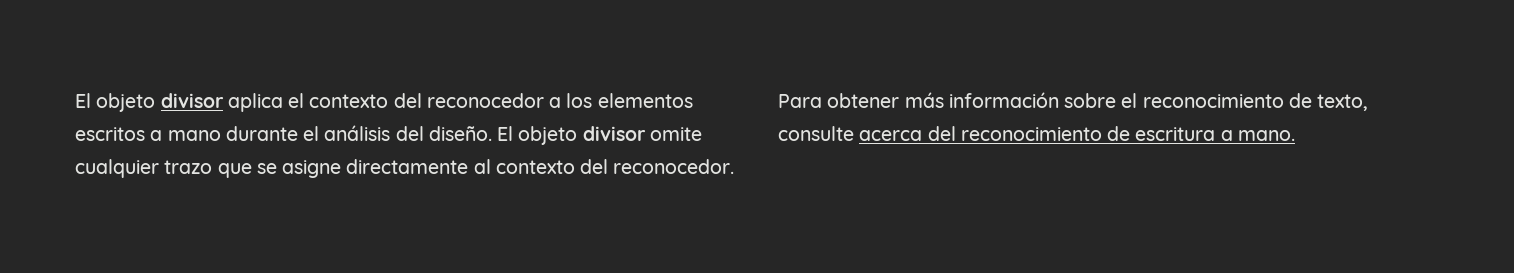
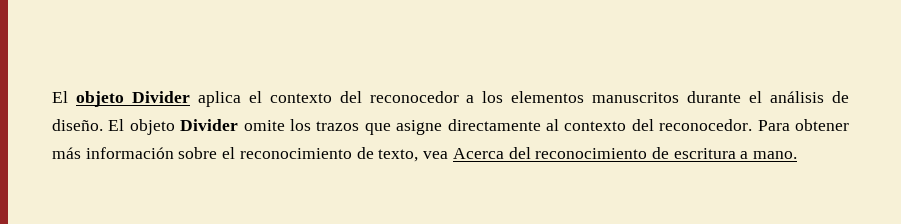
[75,93,224,112] El objeto divisor -> [52,91,190,107] El objeto Divider
[75,127,221,141] escritos a mano -> [592,92,680,103] manuscritos
[395,126,424,141] del -> [831,91,849,103] de
[582,126,702,141] [75,159,277,178] divisor omite cualquier trazo que se -> [180,119,391,135] Divider omite los trazos que
[778,126,923,141] consulte acerca -> [423,148,504,159] vea Acerca

